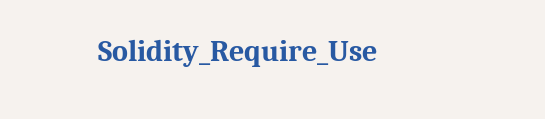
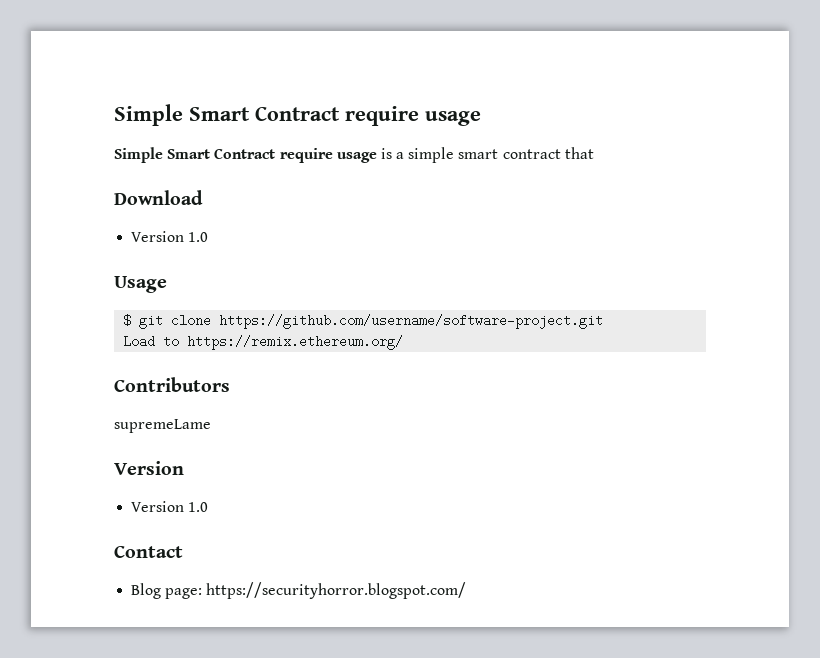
[98,39,377,67] Solidity_Require_Use -> [114,104,481,126] [114,147,594,163] [114,190,203,205] [131,231,209,242] [114,276,167,293] [123,314,604,329] [123,335,404,350] [114,377,230,392] [114,419,211,433] [114,461,184,475] [131,501,209,512] [114,545,183,558] [131,582,467,599] Simple Smart Contract require usage // Simple Smart Contract require usage is a simple smart contract that // Download // Version 1.0 // Usage // $ git clone https://github.com/username/software-project.git // Load to https://remix.ethereum.org/ // Contributors // supremeLame // Version // Version 1.0 // Contact // Blog page: https://securityhorror.blogspot.com/

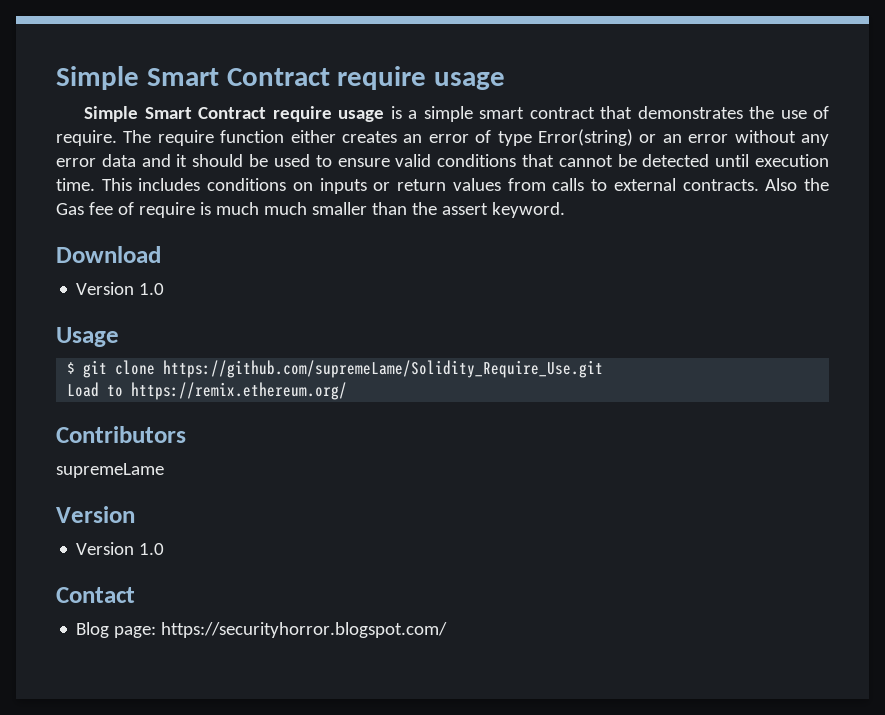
(594, 153) none -> [637,106,829,119] [56,129,829,146] [56,154,829,167] [56,178,830,194] [56,202,565,218] demonstrates the use of require. The require function either creates an error of type Error(string) or an error without any error data and it should be used to ensure valid conditions that cannot be detected until execution time. This includes conditions on inputs or return values from calls to external contracts. Also the Gas fee of require is much much smaller than the assert keyword.
[219,314,604,329] https://github.com/username/software-project.git -> [163,360,604,378] https://github.com/supremeLame/Solidity_Require_Use.git

